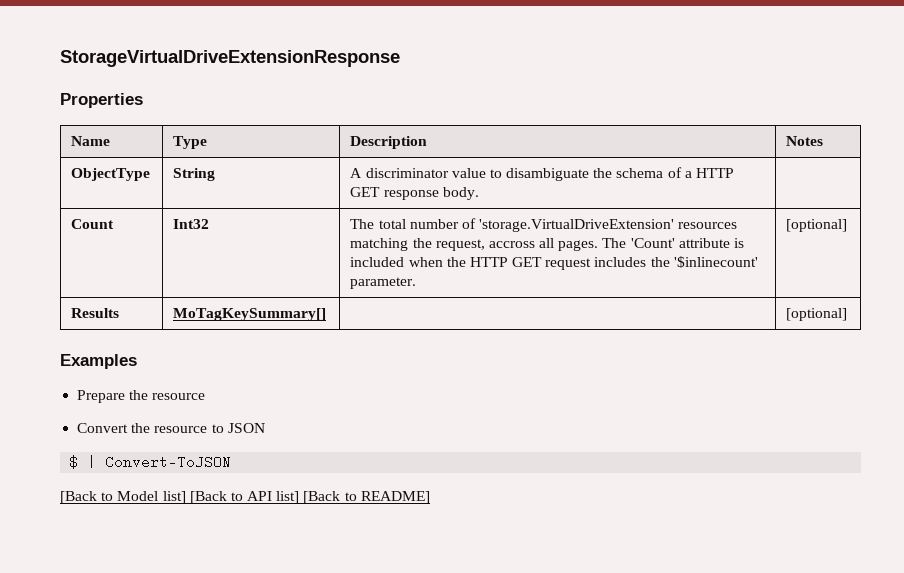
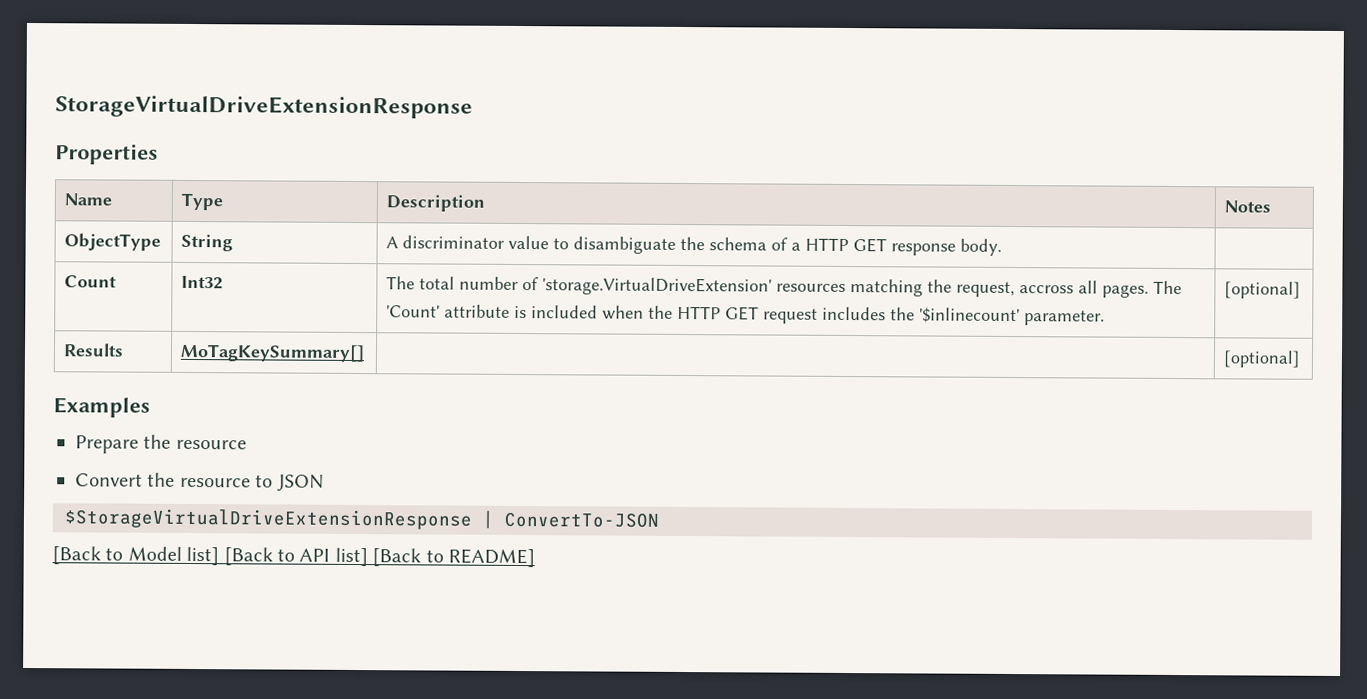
[69,455,232,469] $ | Convert-ToJSON -> [64,508,660,530] $StorageVirtualDriveExtensionResponse | ConvertTo-JSON

